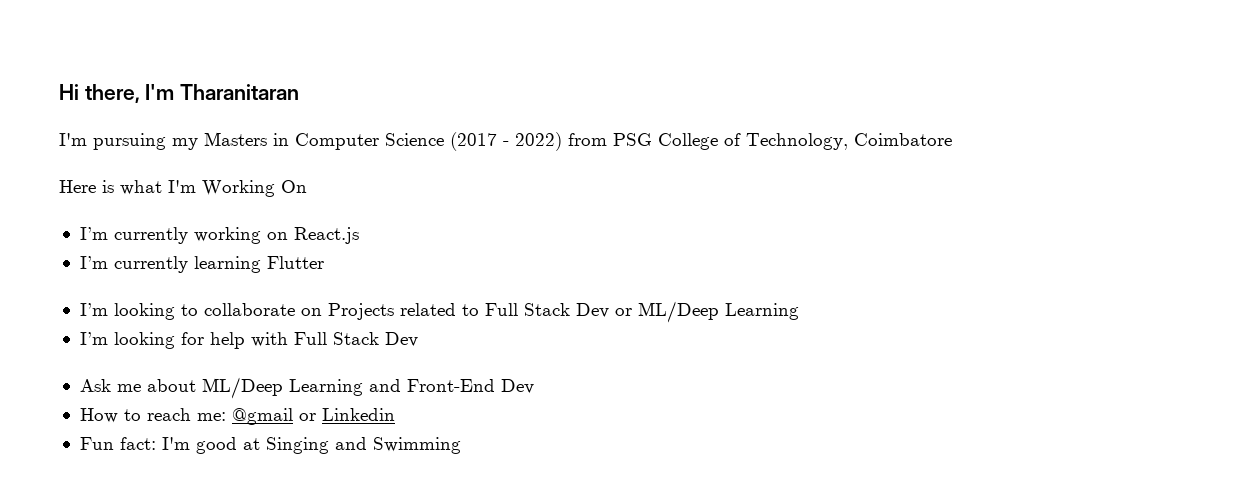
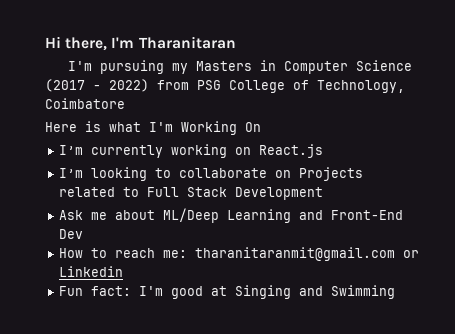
[79,256,324,273] // I’m currently learning Flutter -> (323, 151) none
[575,301,799,323] [79,332,418,349] Dev or ML/Deep Learning // I’m looking for help with Full Stack Dev -> [234,187,323,200] Development
[231,408,293,425] @gmail -> [194,247,395,261] tharanitaranmit@gmail.com

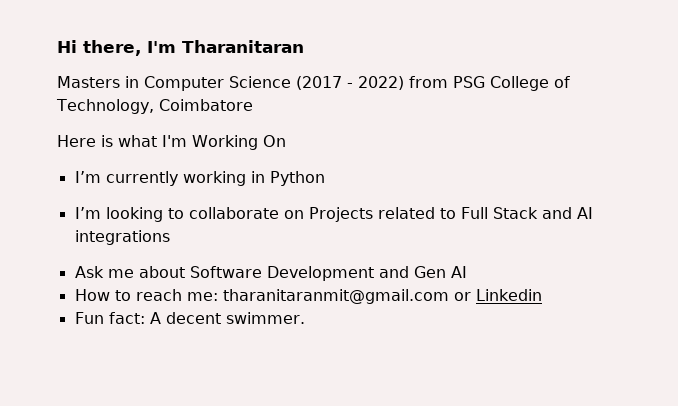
[68,60,189,74] I'm pursuing my -> (304, 46) none
[234,144,323,158] on React.js -> [250,171,325,186] in Python
[234,187,323,200] Development -> [541,207,593,219] [74,230,170,245] and AI integrations
[162,208,403,223] [58,229,83,239] ML/Deep Learning and Front-End Dev -> [189,266,467,281] Software Development and Gen AI
[138,285,395,299] I'm good at Singing and Swimming -> [149,312,305,324] A decent swimmer.

